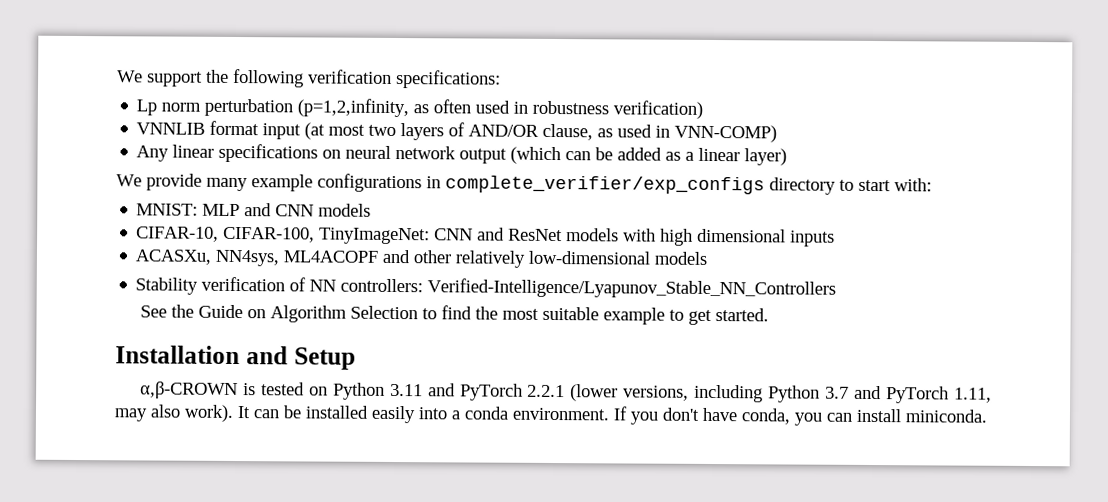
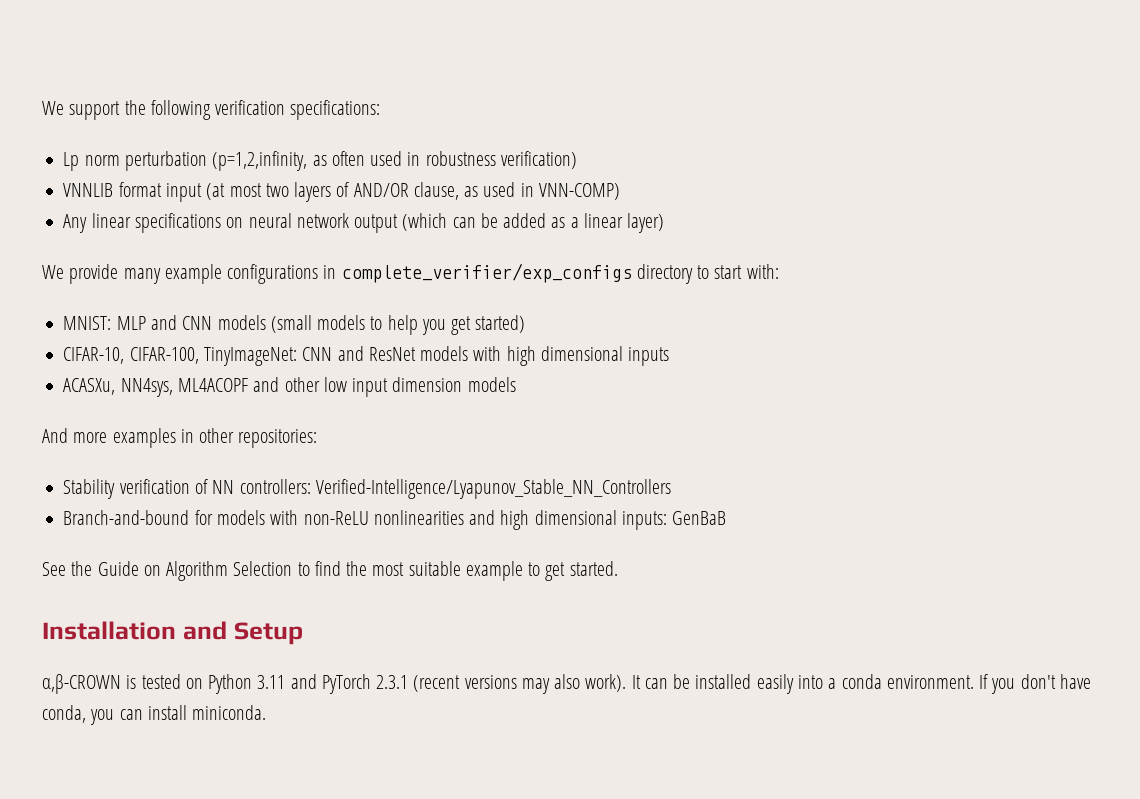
(372, 210) none -> [270,315,526,335] (small models to help you get started)
[455,250,708,268] relatively low-dimensional models -> [323,377,516,397] [42,428,318,448] low input dimension models // And more examples in other repositories:
(837, 288) none -> [63,510,727,530] // Branch-and-bound for models with non-ReLU nonlinearities and high dimensional inputs: GenBaB
[527,384,993,404] 2.2.1 (lower versions, including Python 3.7 and PyTorch 1.11, -> [376,675,517,692] 2.3.1 (recent versions

